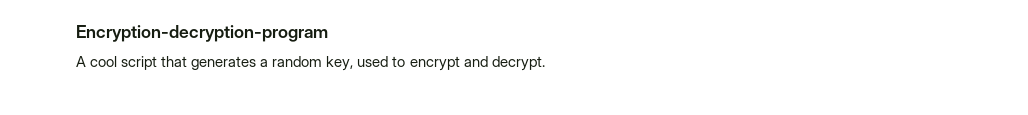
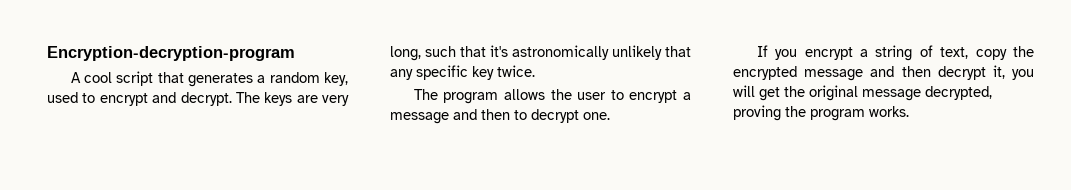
(545, 63) none -> [235,92,349,106] [390,45,691,61] [390,65,535,80] [413,89,691,104] [390,109,610,124] [756,45,1034,61] [733,65,1034,81] [733,85,992,101] [733,105,909,121] The keys are very long, such that it's astronomically unlikely that any specific key twice. // The program allows the user to encrypt a message and then to decrypt one. // If you encrypt a string of text, copy the encrypted message and then decrypt it, you will get the original message decrypted, proving the program works.

